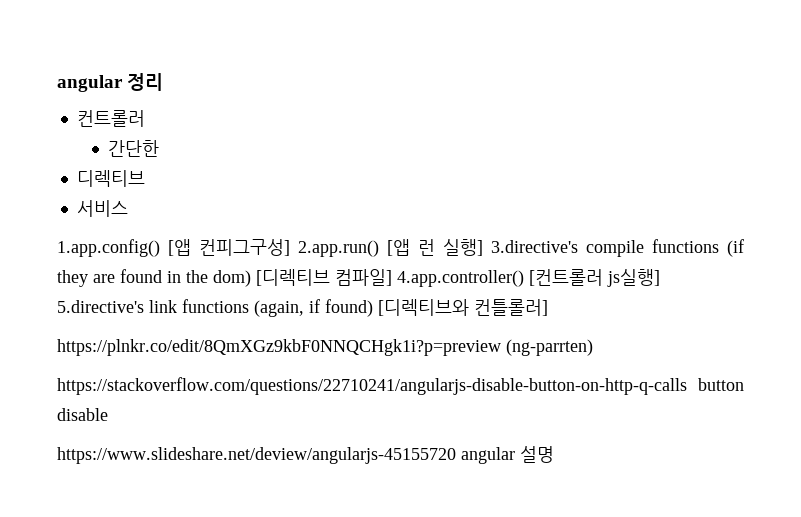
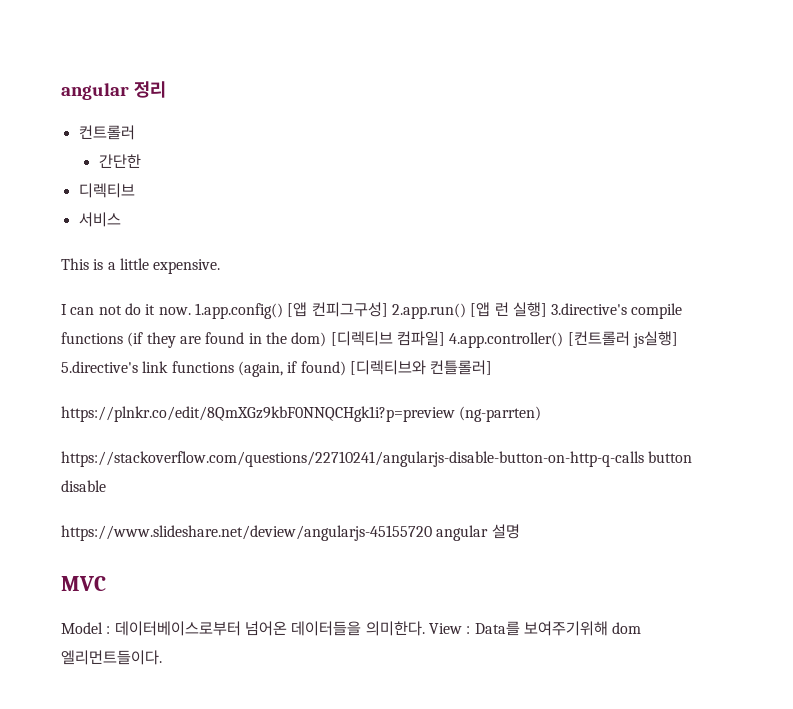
(128, 208) none -> [61,258,221,274] [61,303,191,315] This is a little expensive. // I can not do it now.
(554, 454) none -> [61,576,106,591] [61,621,642,636] [61,650,162,665] // MVC // Model : 데이터베이스로부터 넘어온 데이터들을 의미한다. View : Data를 보여주기위해 dom 엘리먼트들이다.

